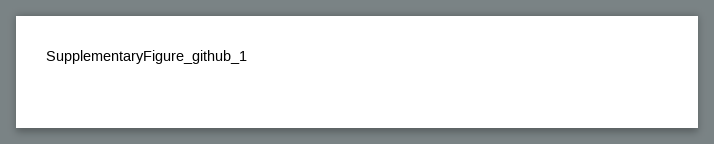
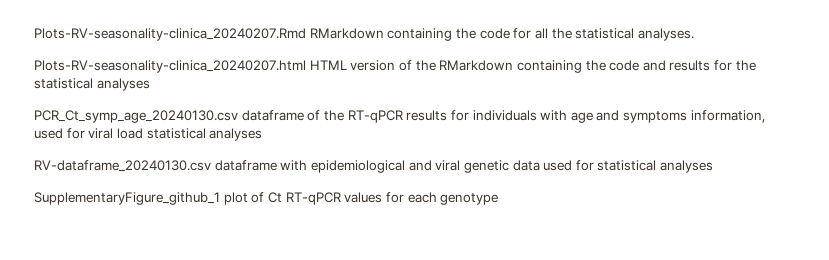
[46,50,247,64] SupplementaryFigure_github_1 -> [34,28,694,41] [34,60,756,73] [34,78,150,91] [34,110,765,123] [34,128,263,141] [34,160,714,173] [34,192,499,205] Plots-RV-seasonality-clinica_20240207.Rmd RMarkdown containing the code for all the statistical analyses. // Plots-RV-seasonality-clinica_20240207.html HTML version of the RMarkdown containing the code and results for the statistical analyses // PCR_Ct_symp_age_20240130.csv dataframe of the RT-qPCR results for individuals with age and symptoms information, used for viral load statistical analyses // RV-dataframe_20240130.csv dataframe with epidemiological and viral genetic data used for statistical analyses // SupplementaryFigure_github_1 plot of Ct RT-qPCR values for each genotype

